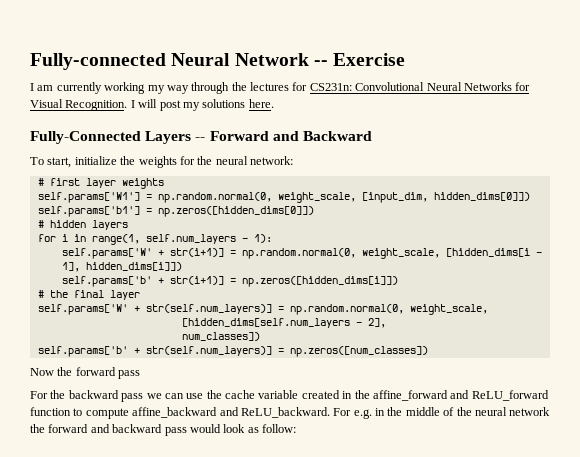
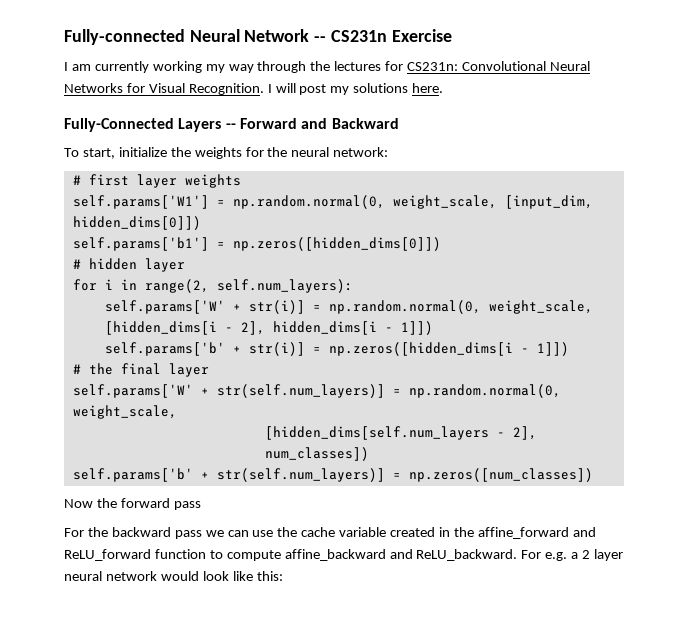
(328, 63) none -> [330,30,387,42] CS231n
[91,220,128,230] layers -> [144,258,185,272] layer
[91,234,272,245] [61,248,224,259] range(1, self.num_layers - 1): // self.params['W' + str(i+1)] -> [144,279,353,293] [104,300,305,314] range(2, self.num_layers): // self.params['W' + str(i)]
[61,262,182,272] [61,276,398,287] 1], hidden_dims[i]]) // self.params['b' + str(i+1)] = np.zeros([hidden_dims[i]]) -> [240,321,433,335] [104,342,569,356] 2], hidden_dims[i - 1]]) // self.params['b' + str(i)] = np.zeros([hidden_dims[i - 1]])
[375,407,551,416] [30,424,296,436] in the middle of the neural network the forward and backward pass would look as follow: -> [571,549,624,561] [64,571,283,581] a 2 layer neural network would look like this:

